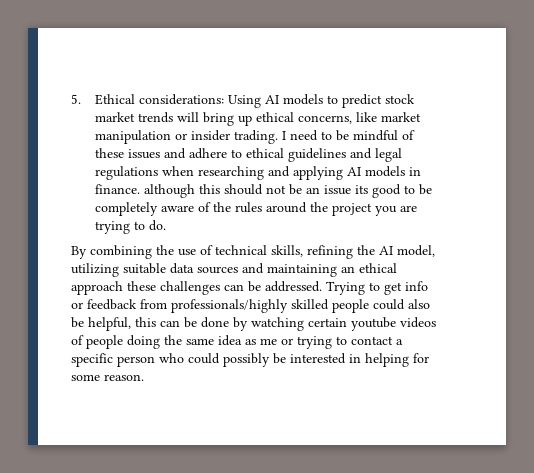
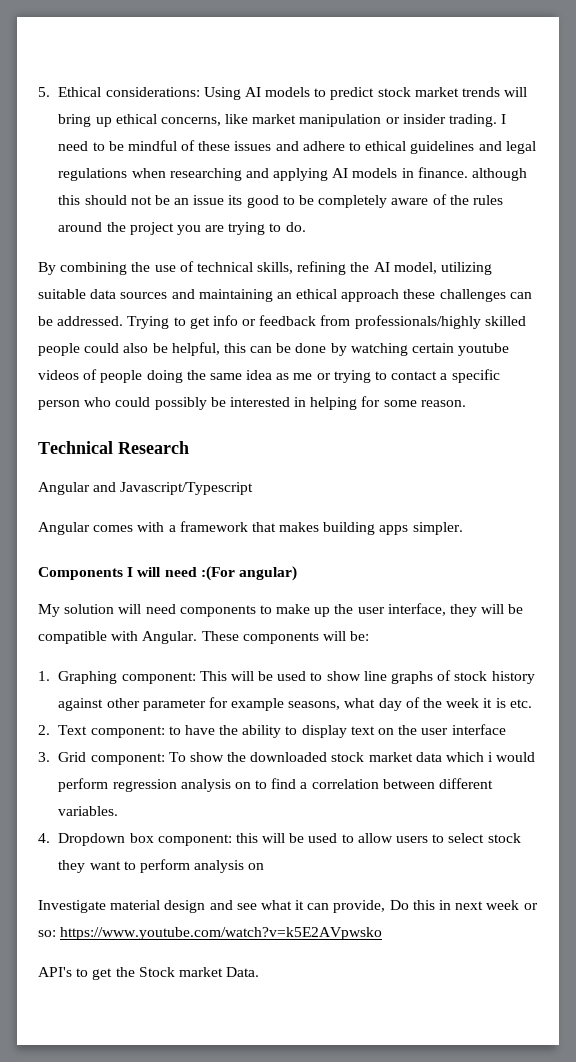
(144, 377) none -> [38,441,189,454] [38,482,254,495] [38,521,463,535] [38,566,297,581] [38,603,524,617] [38,631,370,644] [38,670,535,684] [58,697,532,711] [38,724,506,738] [38,752,536,765] [58,778,493,792] [58,806,119,816] [38,833,521,846] [58,859,265,873] [38,900,538,913] [38,927,383,940] [38,967,260,980] // Technical Research // Angular and Javascript/Typescript // Angular comes with a framework that makes building apps simpler. // Components I will need :(For angular) // My solution will need components to make up the user interface, they will be compatible with Angular. These components will be: // 1. Graphing component: This will be used to show line graphs of stock history against other parameter for example seasons, what day of the week it is etc. // 2. Text component: to have the ability to display text on the user interface // 3. Grid component: To show the downloaded stock market data which i would perform regression analysis on to find a correlation between different variables. // 4. Dropdown box component: this will be used to allow users to select stock they want to perform analysis on // Investigate material design and see what it can provide, Do this in next week or so: https://www.youtube.com/watch?v=k5E2AVpwsko // API's to get the Stock market Data.

